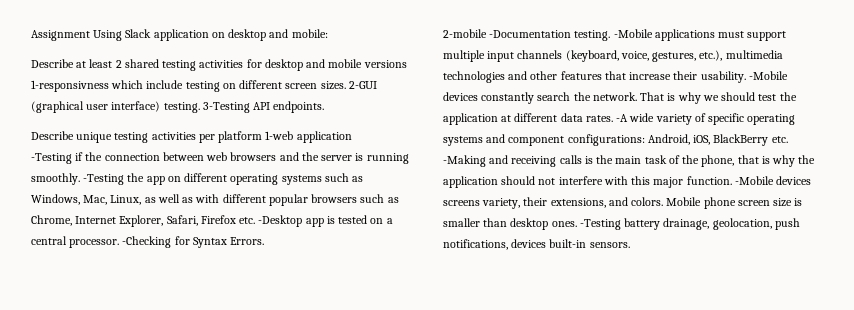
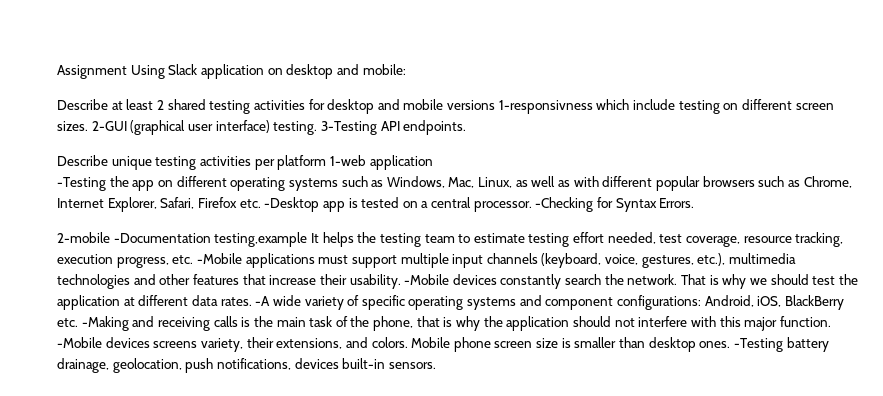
[75,152,409,164] [31,173,125,185] if the connection between web browsers and the server is running smoothly. -Testing -> (106, 184) none
[574,30,611,41] testing. -> [214,232,844,247] [57,254,194,268] testing,example It helps the testing team to estimate testing effort needed, test coverage, resource tracking, execution progress, etc.

